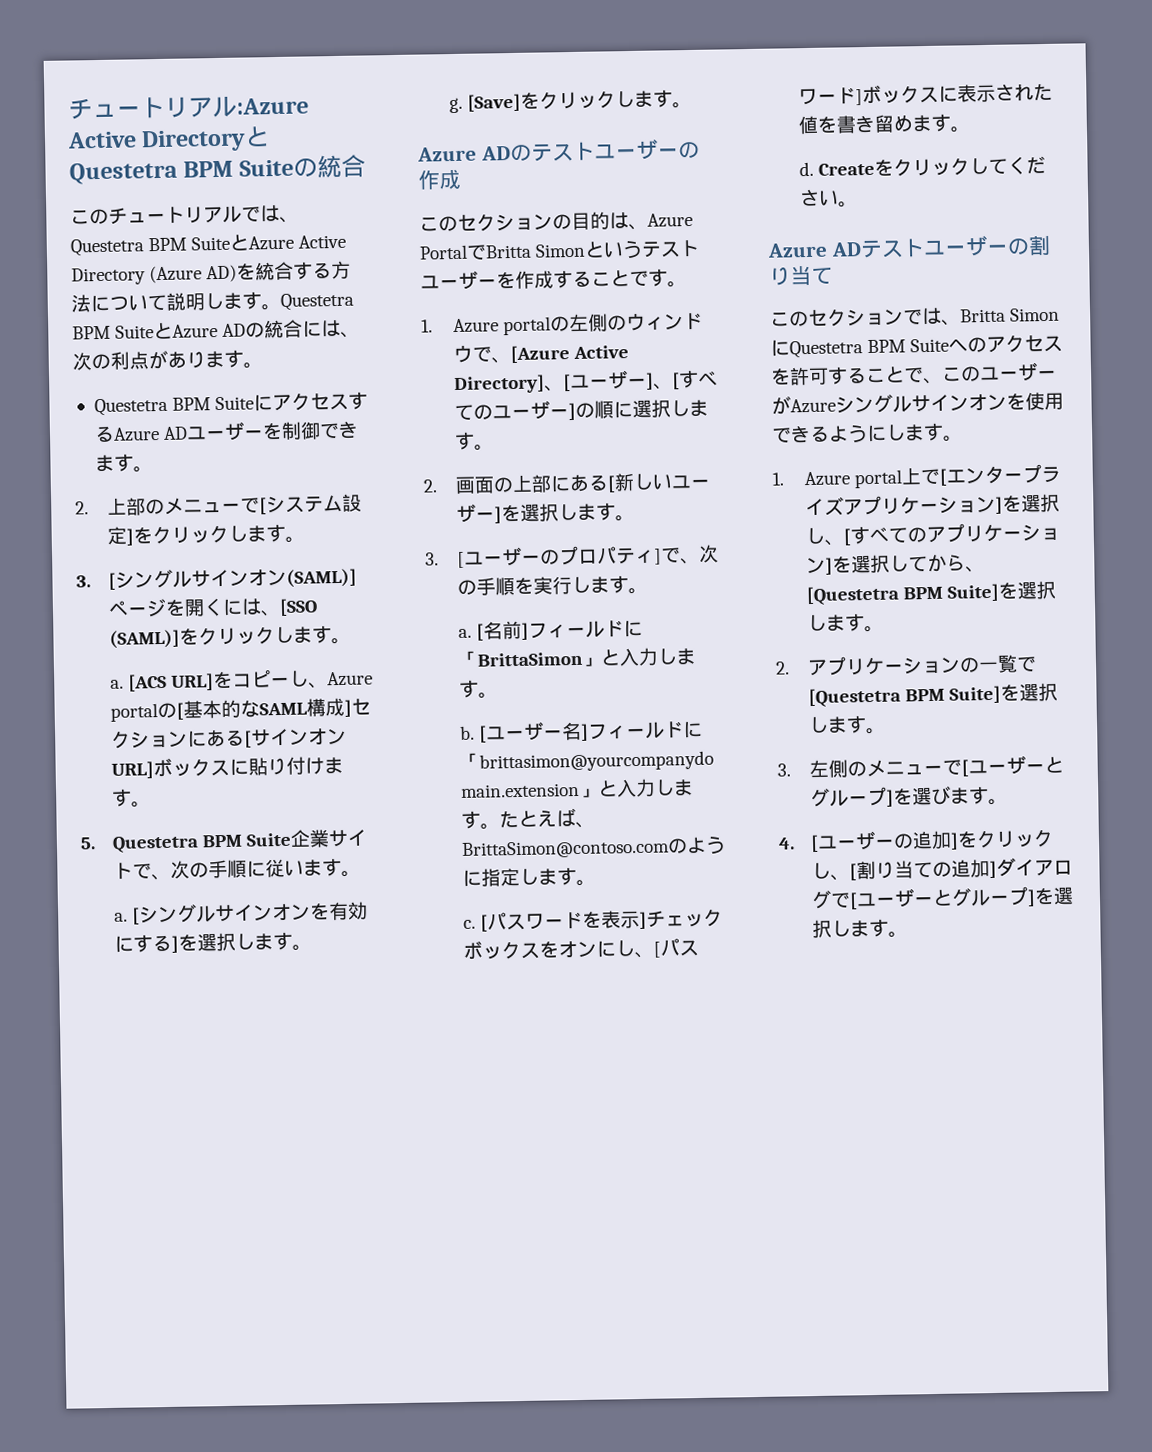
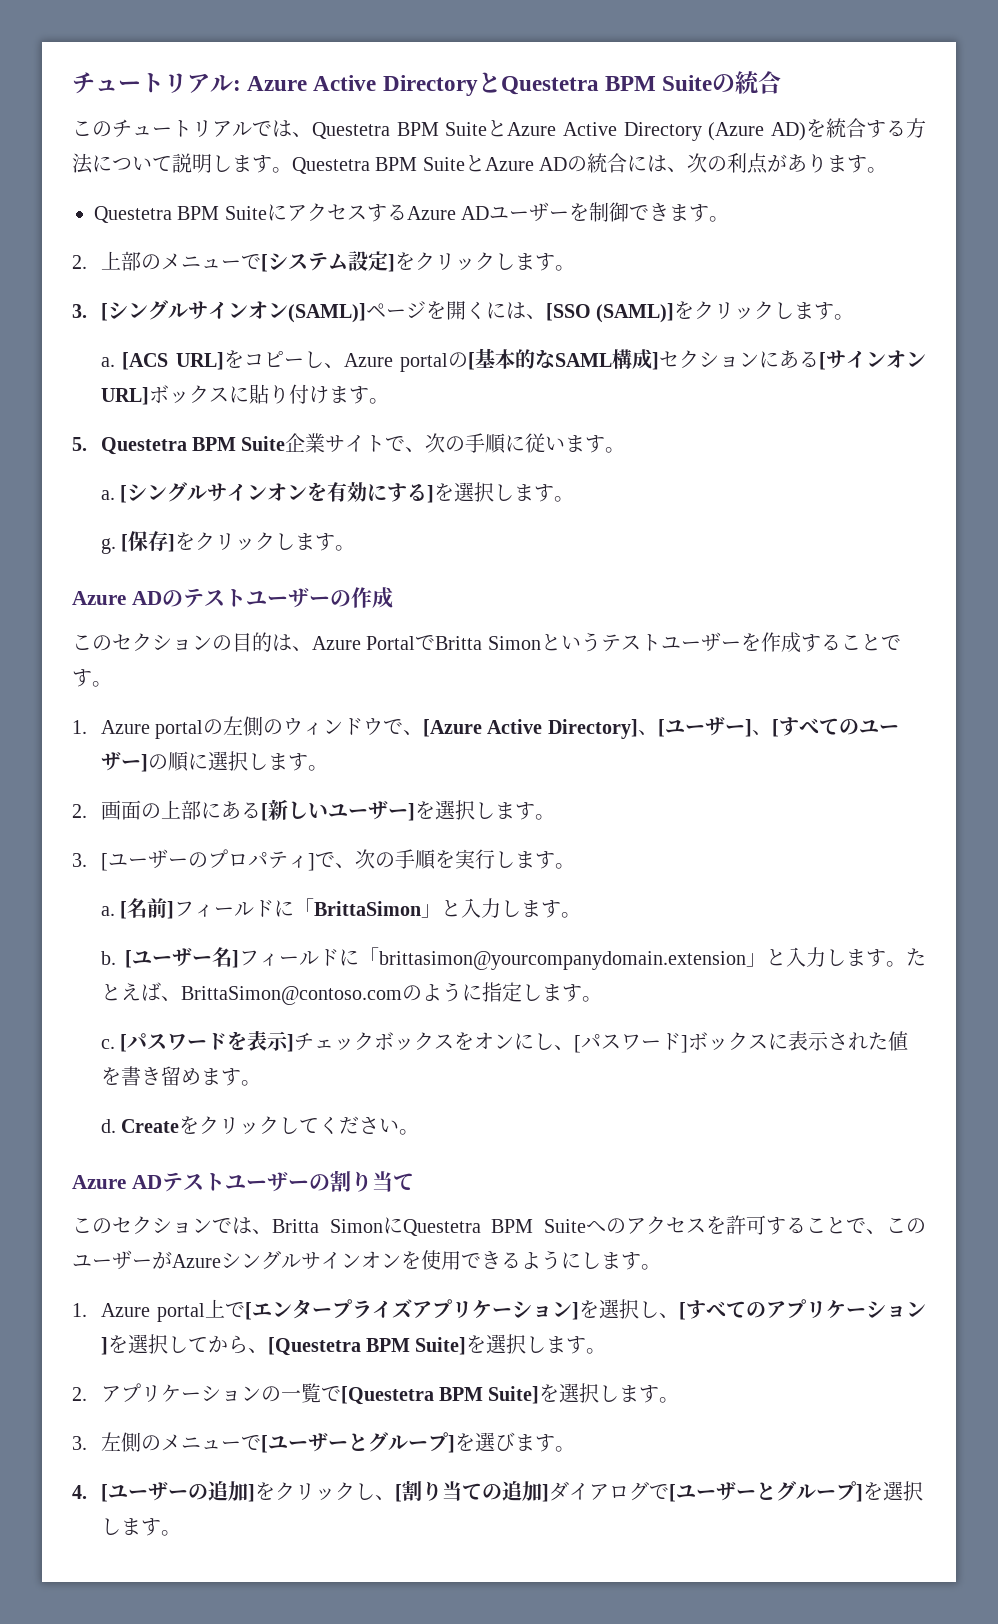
[68,96,309,120] チュートリアル:Azure -> [72,72,308,94] チュートリアル: Azure
[466,93,521,112] [Save] -> [121,531,176,552] [保存]

